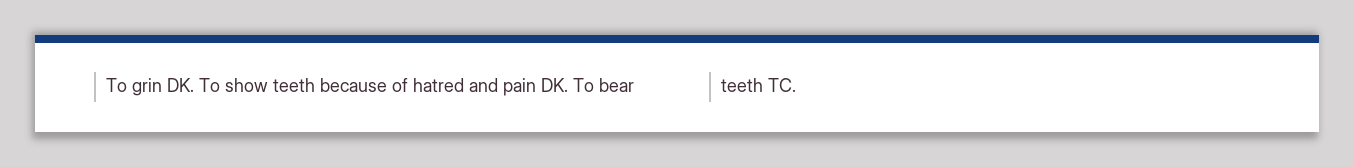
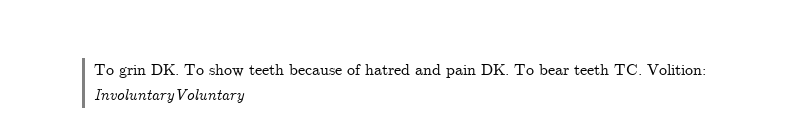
(797, 85) none -> [646,64,706,75] [93,89,245,103] Volition: InvoluntaryVoluntary

